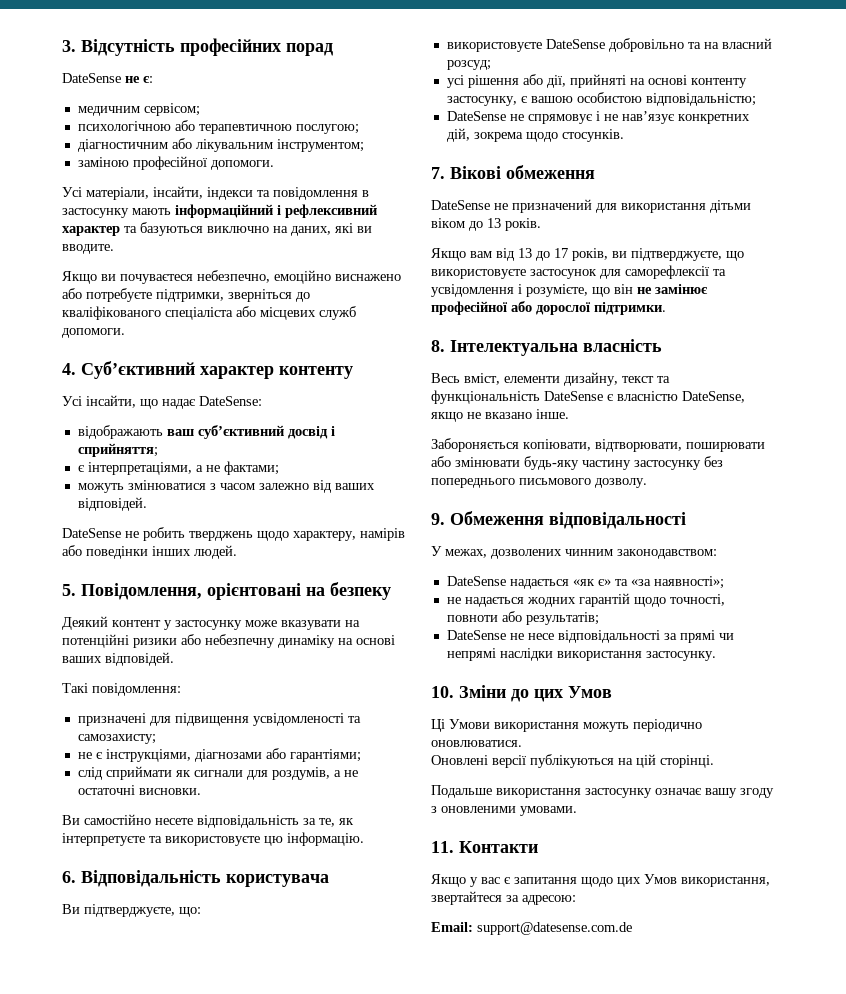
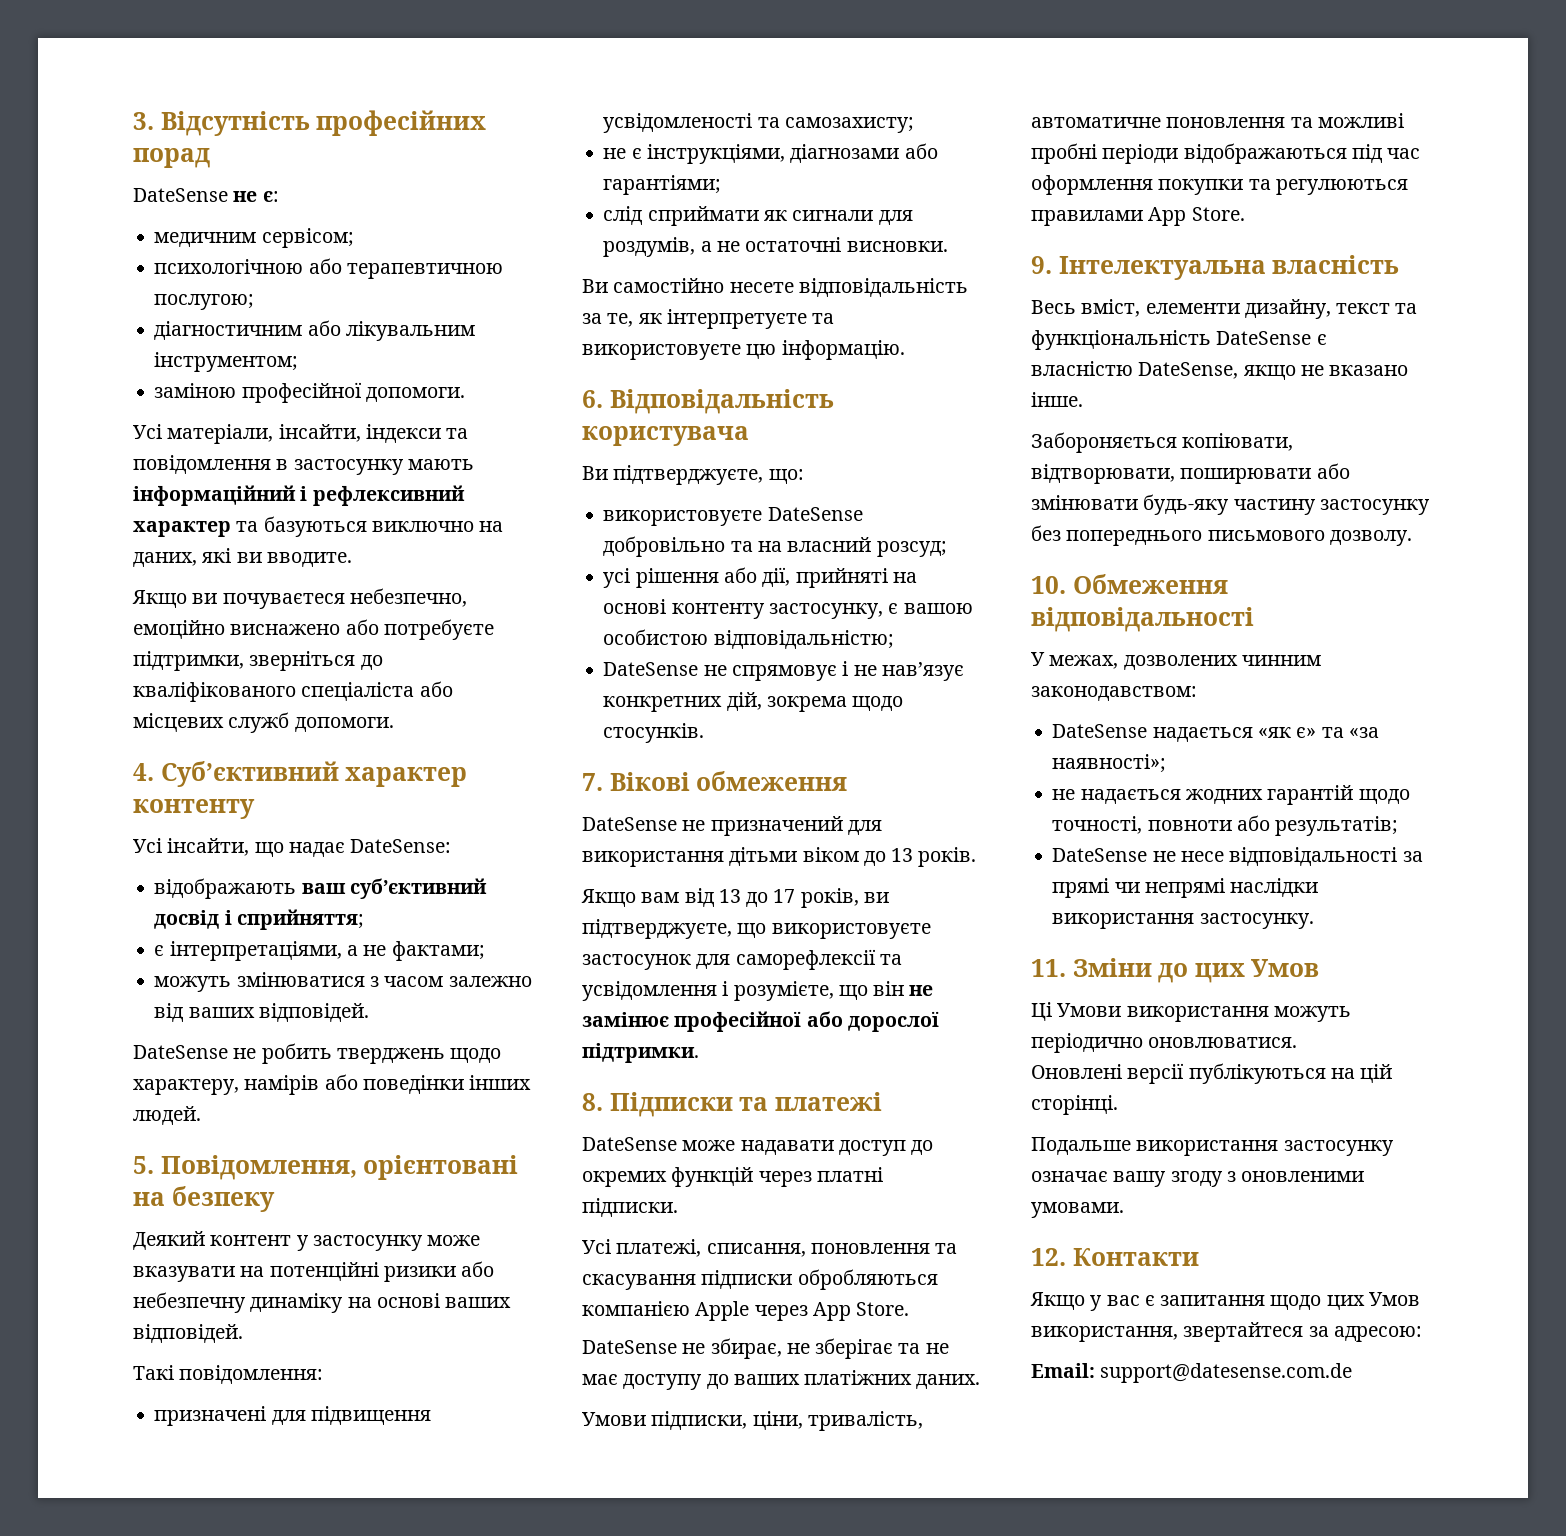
(445, 346) none -> [609,1092,882,1117] [582,1137,934,1156] [582,1167,883,1187] [582,1198,678,1217] [582,1239,958,1257] [582,1269,938,1290] [582,1301,910,1321] [582,1338,949,1359] [582,1370,981,1390] [582,1411,923,1431] [1031,113,1404,128] [1031,143,1421,164] [1031,175,1408,195] [1031,207,1245,226] [1031,256,1052,274] Підписки та платежі // DateSense може надавати доступ до окремих функцій через платні підписки. // Усі платежі, списання, поновлення та скасування підписки обробляються компанією Apple через App Store. // DateSense не збирає, не зберігає та не має доступу до ваших платіжних даних. // Умови підписки, ціни, тривалість, автоматичне поновлення та можливі пробні періоди відображаються під час оформлення покупки та регулюються правилами App Store. // 9.
[431,513,445,525] 9. -> [1031,576,1066,594] 10.
[431,686,454,698] 10. -> [1031,959,1066,977] 11.
[431,841,454,853] 11. -> [1031,1248,1066,1266] 12.

